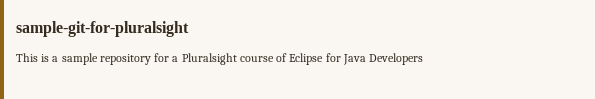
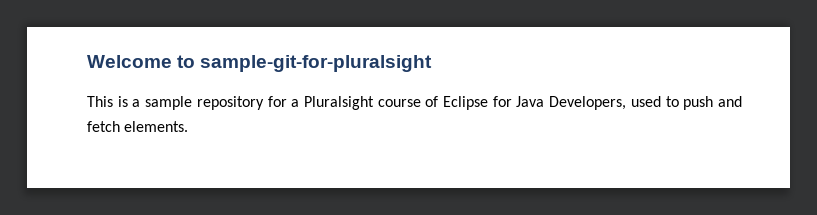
(16, 29) none -> [87,55,196,68] Welcome to
[369,53,424,65] Developers -> [549,96,743,110] [87,121,189,132] Developers, used to push and fetch elements.

